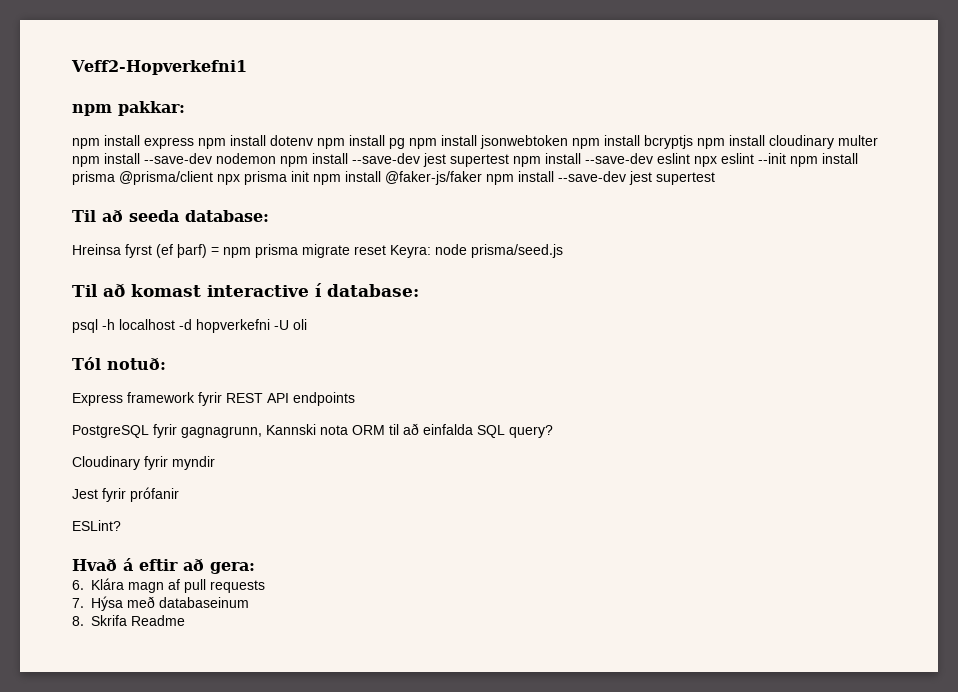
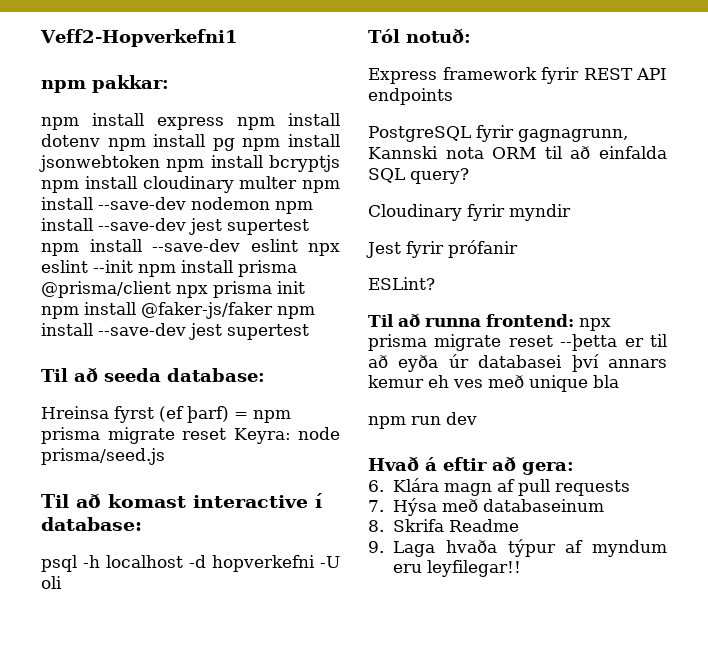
(121, 525) none -> [368,313,611,331] [368,334,667,351] [368,354,667,372] [368,375,619,392] [368,412,477,429] // Til að runna frontend: npx prisma migrate reset --þetta er til að eyða úr databasei því annars kemur eh ves með unique bla // npm run dev
(185, 620) none -> [368,539,667,557] [393,560,522,577] // 9. Laga hvaða týpur af myndum eru leyfilegar!!

